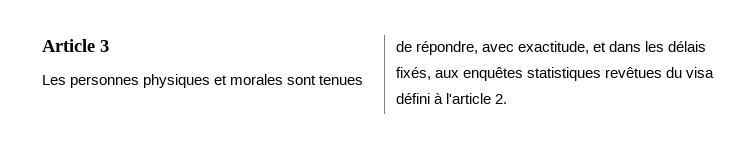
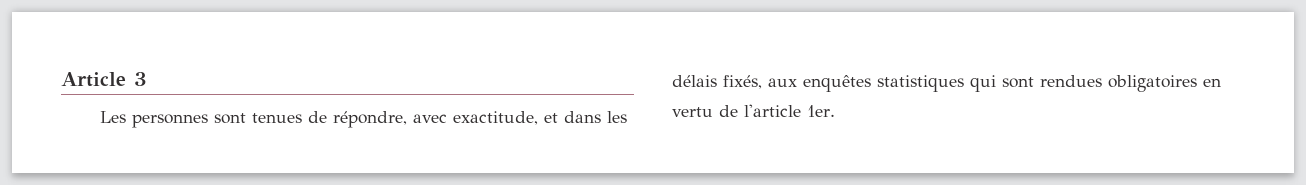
[143,74,284,88] physiques et morales -> (208, 121) none
[605,67,715,78] [396,93,508,104] revêtues du visa défini à l'article 2. -> [970,75,1221,92] [672,104,835,117] qui sont rendues obligatoires en vertu de l'article 1er.

